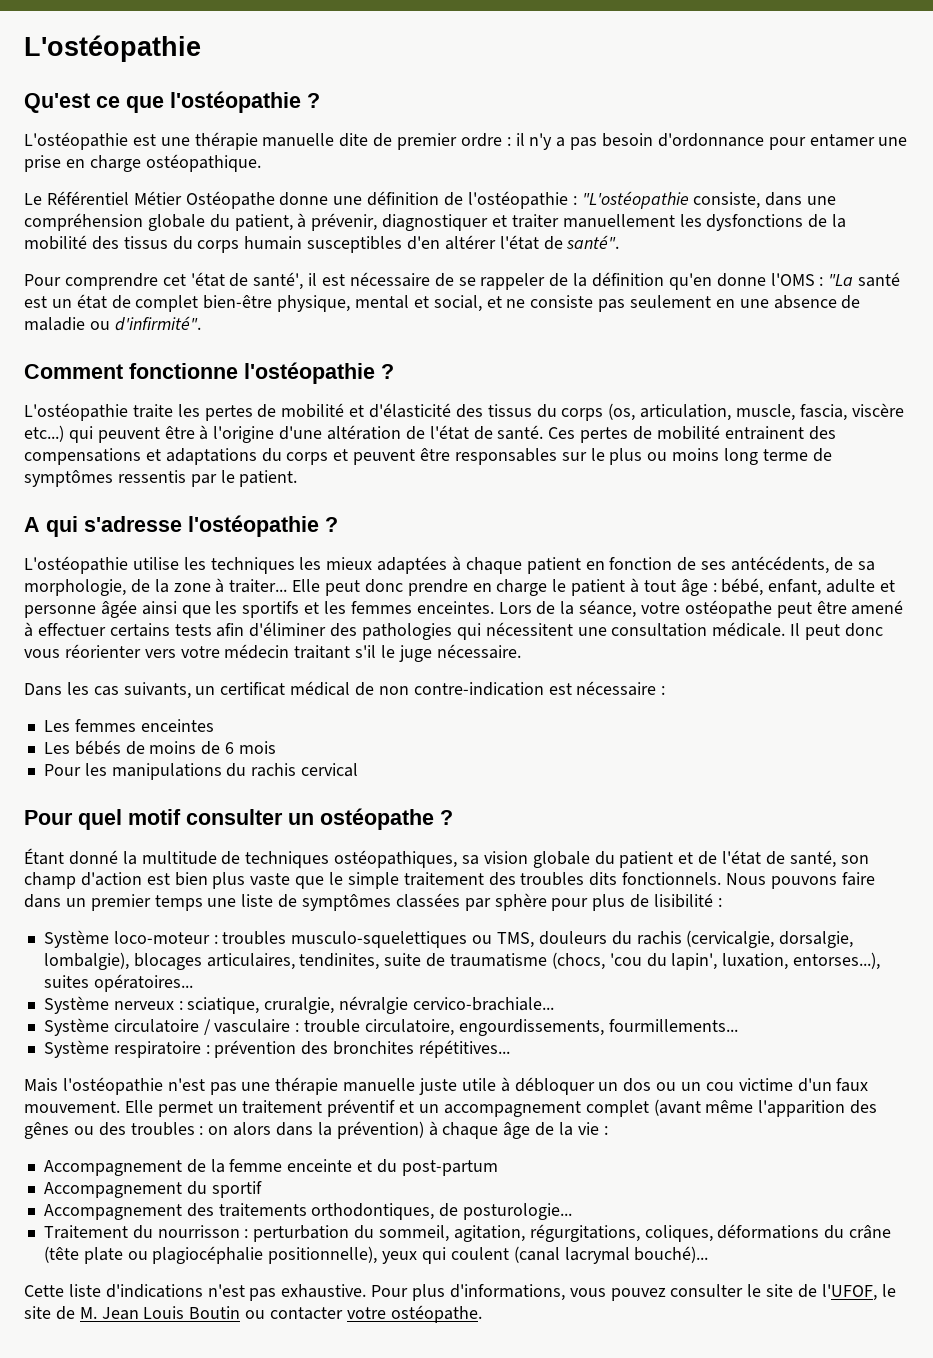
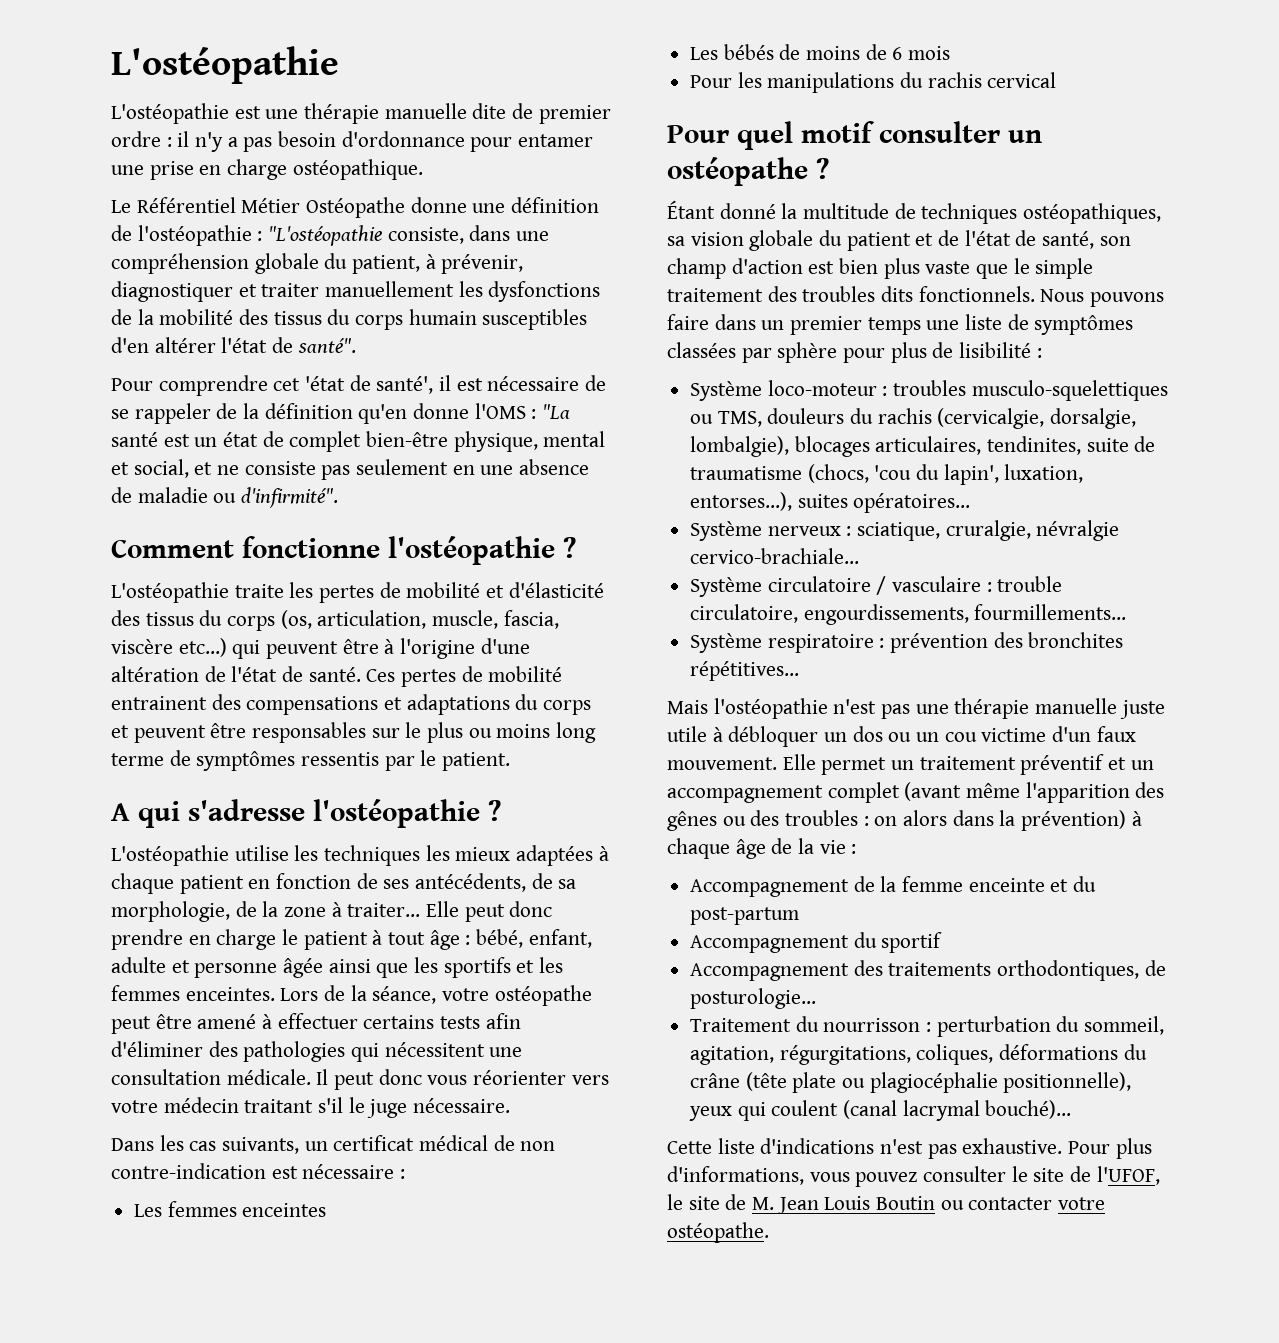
[24,35,201,62] [24,91,320,113] L'ostéopathie // Qu'est ce que l'ostéopathie ? -> [111,46,339,84] L'ostéopathie

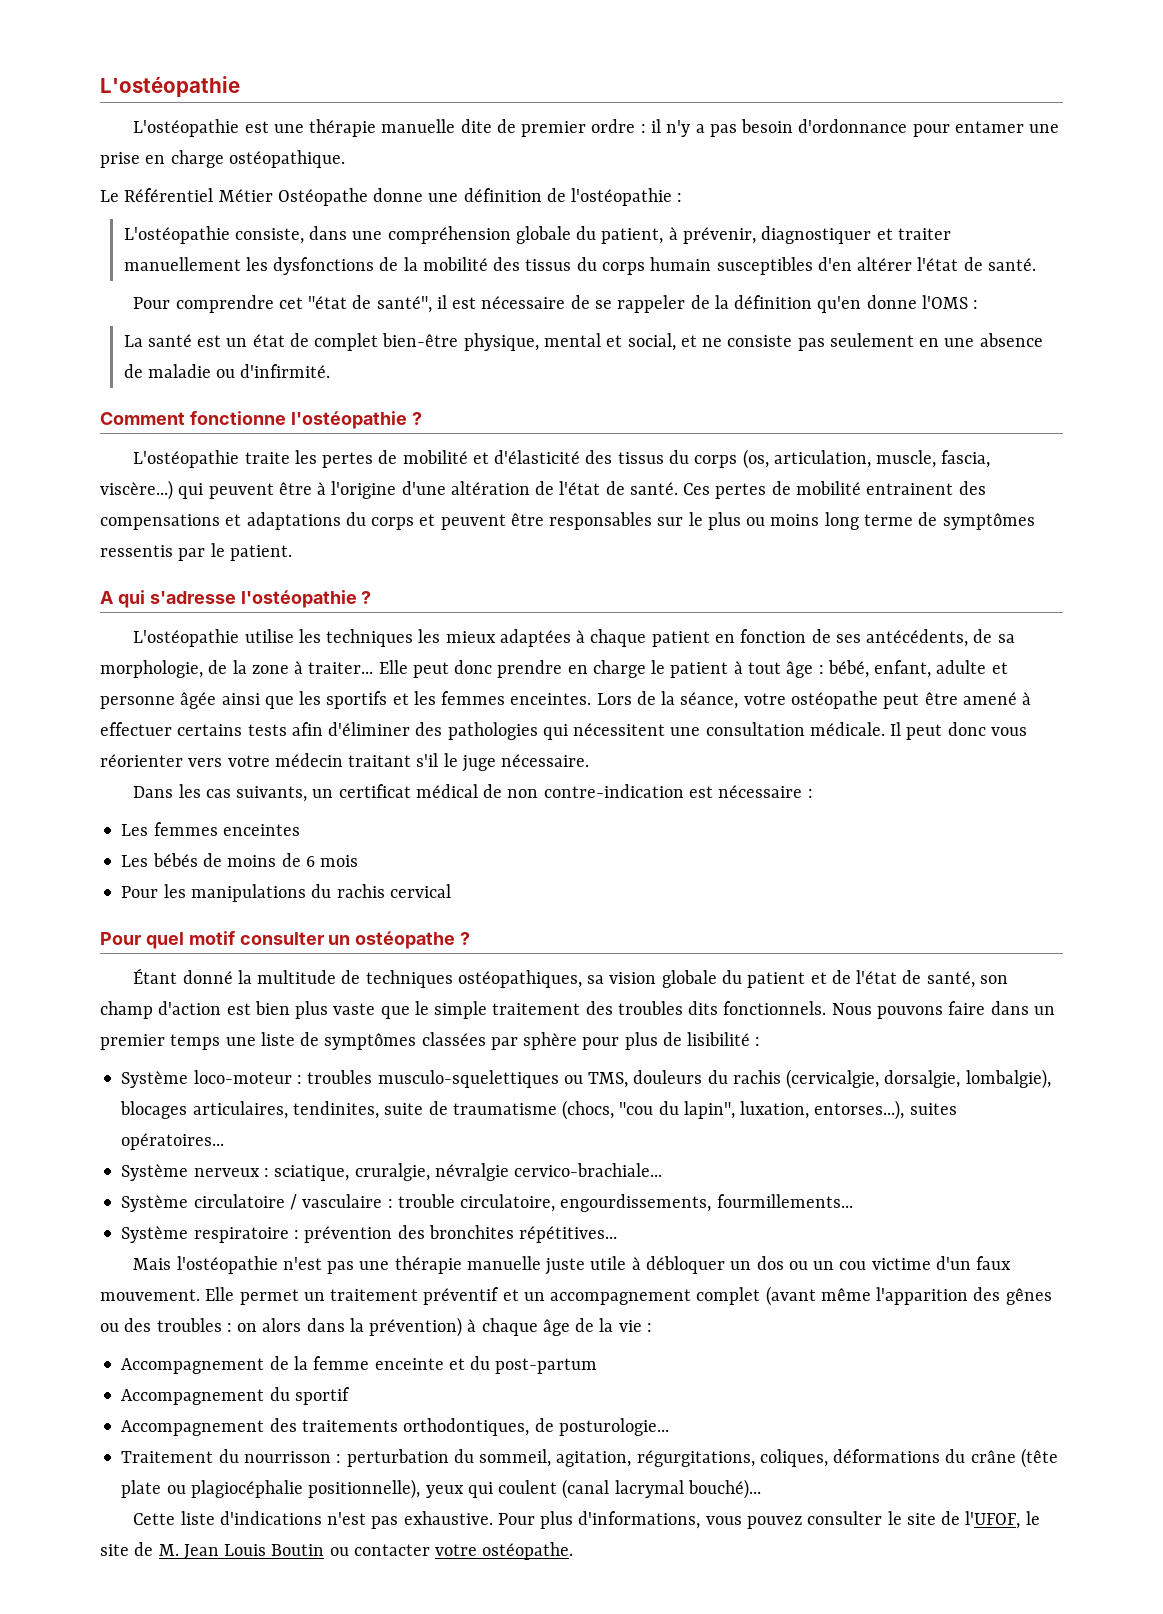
[268,225,383,246] "L'ostéopathie -> [123,226,230,244] // L'ostéopathie
[297,338,356,353] santé". -> [987,258,1036,271] santé.
[305,375,434,394] 'état de santé', -> [308,295,432,313] "état de santé",
[542,404,571,419] "La -> [123,335,143,347] // La
[241,487,339,508] d'infirmité". -> [240,364,331,378] d'infirmité.
[111,638,227,657] viscère etc...) -> [100,480,173,500] viscère...)
[874,464,999,485] 'cou du lapin', -> [619,1101,735,1119] "cou du lapin",

